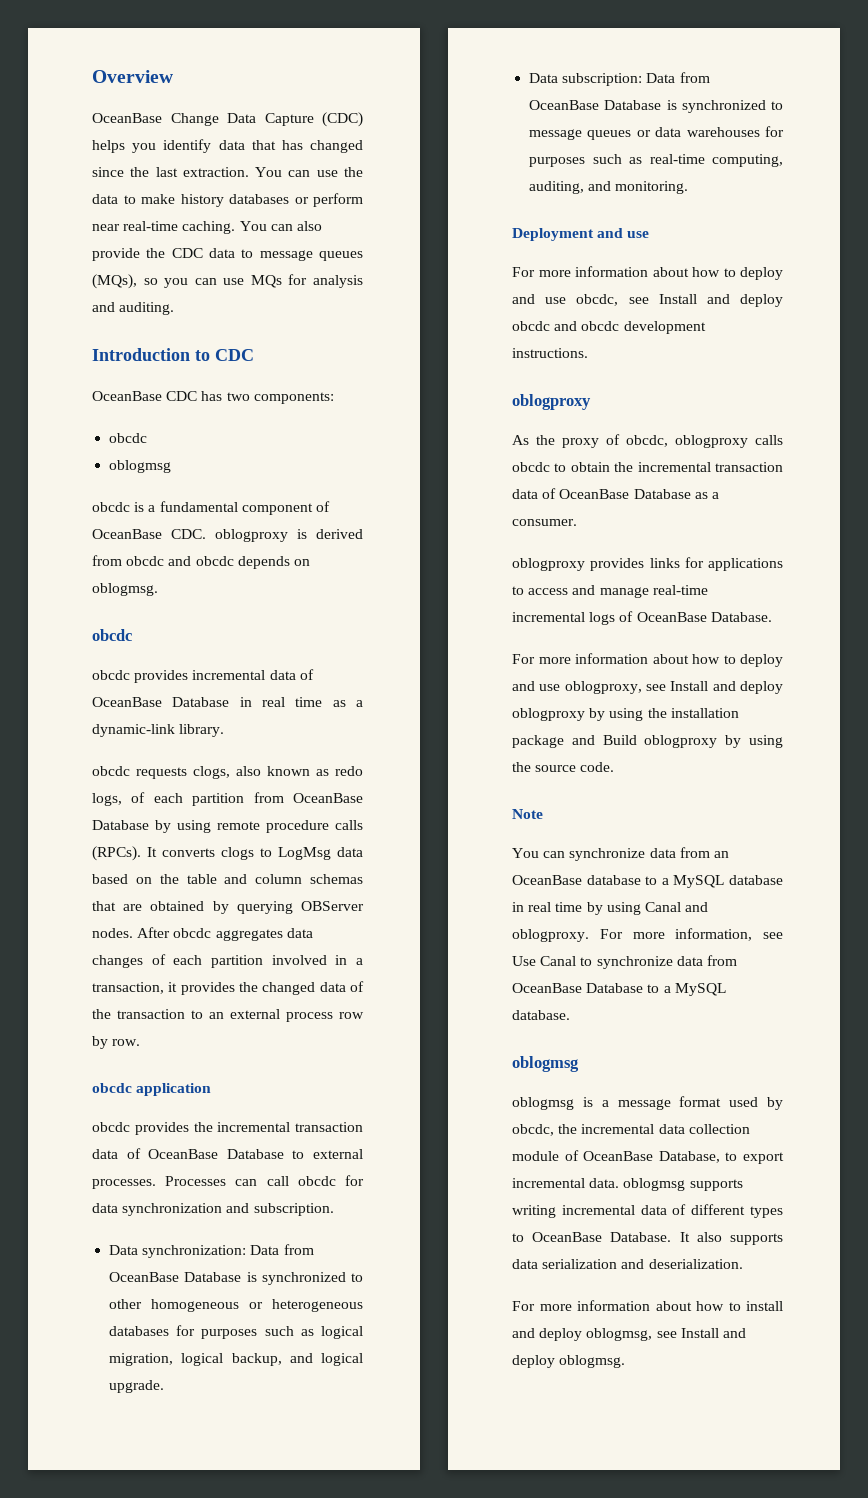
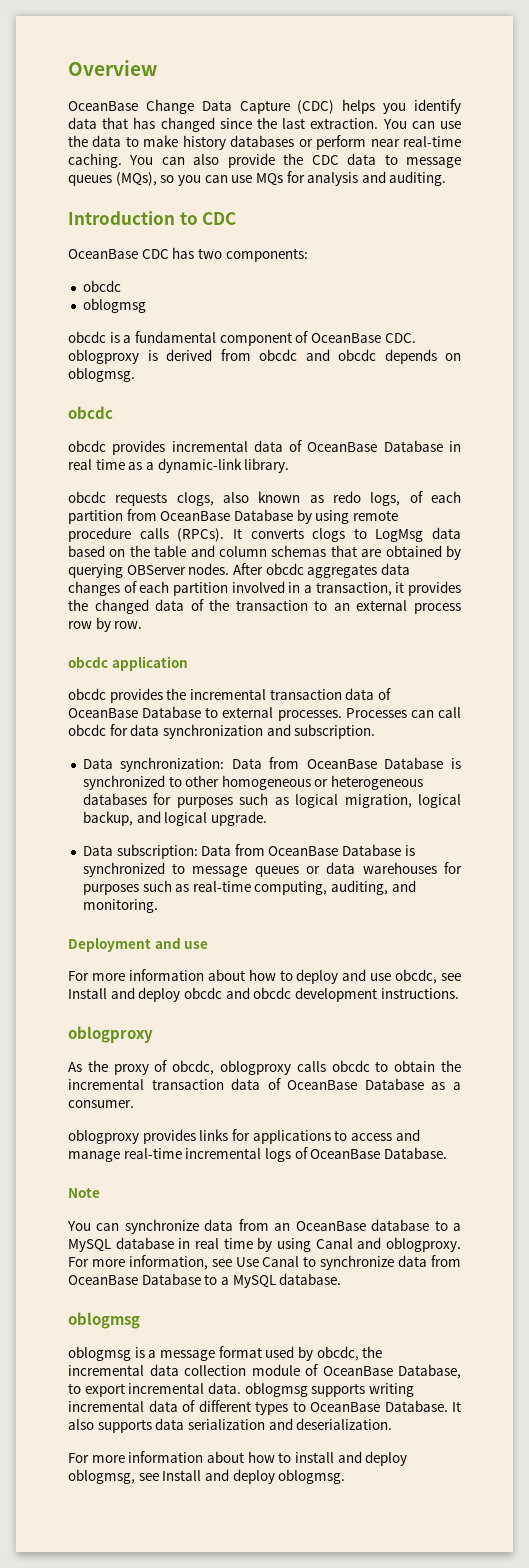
[512,653,783,667] [512,681,783,694] [512,708,739,721] [512,735,783,748] [512,762,615,772] // For more information about how to deploy and use oblogproxy, see Install and deploy oblogproxy by using the installation package and Build oblogproxy by using the source code. -> (447, 1153) none

